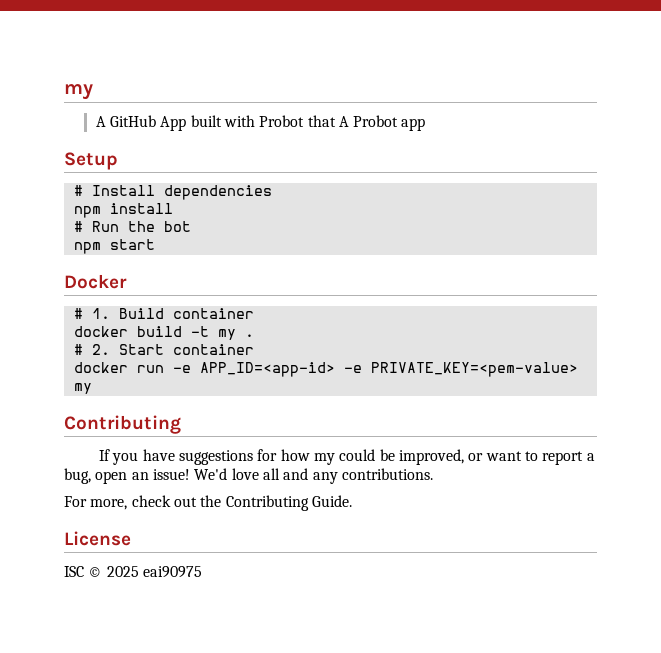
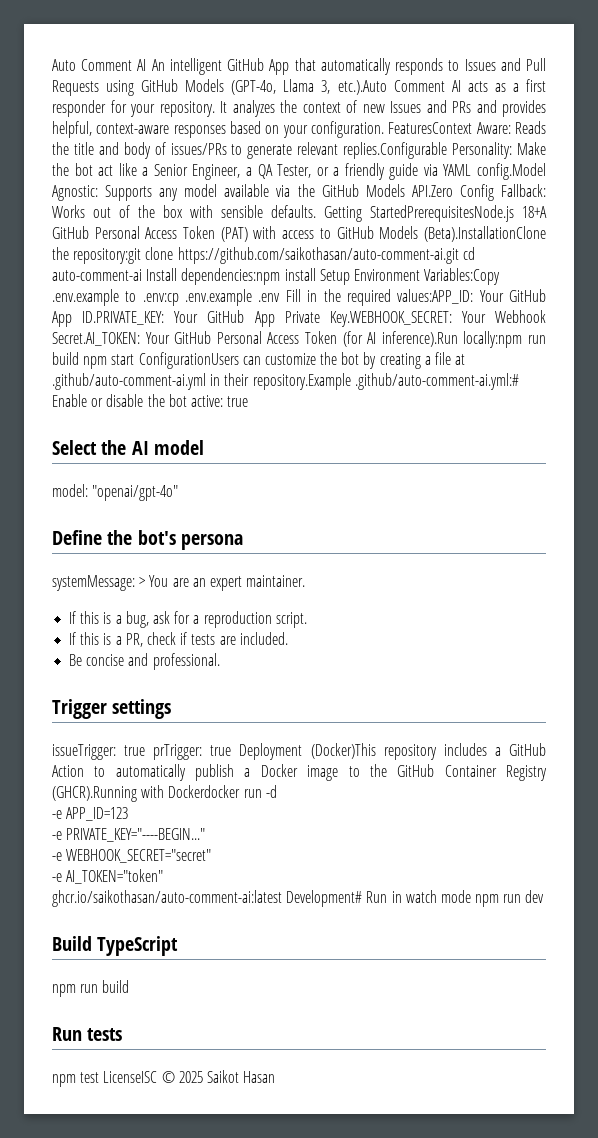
[64,84,93,100] [95,115,426,131] [64,152,118,170] [73,185,272,200] [73,203,173,218] [73,221,191,232] [73,239,155,254] [64,274,127,289] [73,308,254,319] [73,326,254,340] [73,344,254,355] [73,362,578,377] [73,383,92,394] [64,415,181,434] [99,449,595,465] [64,468,433,484] [64,495,352,511] [64,531,131,546] [64,566,202,578] my // A GitHub App built with Probot that A Probot app // Setup // # Install dependencies // npm install // # Run the bot // npm start // Docker // # 1. Build container // docker build -t my . // # 2. Start container // docker run -e APP_ID=<app-id> -e PRIVATE_KEY=<pem-value> my // Contributing // If you have suggestions for how my could be improved, or want to report a bug, open an issue! We'd love all and any contributions. // For more, check out the Contributing Guide. // License // ISC © 2025 eai90975 -> [52,58,546,75] [52,79,547,96] [52,100,546,117] [52,121,546,138] [52,142,546,159] [52,163,546,180] [52,184,546,201] [52,205,547,222] [52,226,546,242] [52,247,475,264] [52,268,501,285] [52,289,547,306] [52,310,546,327] [52,331,546,348] [52,352,466,369] [52,373,519,390] [52,394,249,407] [52,440,204,455] [52,484,179,501] [52,530,243,550] [52,575,306,591] [69,611,307,628] [69,632,288,647] [69,653,220,670] [52,699,172,719] [52,743,546,760] [52,764,548,781] [52,785,277,802] [52,807,129,821] [52,828,206,842] [52,849,212,863] [52,869,164,884] [52,890,545,907] [52,936,179,956] [52,980,130,997] [52,1027,123,1041] [52,1070,276,1087] Auto Comment AI An intelligent GitHub App that automatically responds to Issues and Pull Requests using GitHub Models (GPT-4o, Llama 3, etc.).Auto Comment AI acts as a first responder for your repository. It analyzes the context of new Issues and PRs and provides helpful, context-aware responses based on your configuration. FeaturesContext Aware: Reads the title and body of issues/PRs to generate relevant replies.Configurable Personality: Make the bot act like a Senior Engineer, a QA Tester, or a friendly guide via YAML config.Model Agnostic: Supports any model available via the GitHub Models API.Zero Config Fallback: Works out of the box with sensible defaults. Getting StartedPrerequisitesNode.js 18+A GitHub Personal Access Token (PAT) with access to GitHub Models (Beta).InstallationClone the repository:git clone https://github.com/saikothasan/auto-comment-ai.git cd auto-comment-ai Install dependencies:npm install Setup Environment Variables:Copy .env.example to .env:cp .env.example .env Fill in the required values:APP_ID: Your GitHub App ID.PRIVATE_KEY: Your GitHub App Private Key.WEBHOOK_SECRET: Your Webhook Secret.AI_TOKEN: Your GitHub Personal Access Token (for AI inference).Run locally:npm run build npm start ConfigurationUsers can customize the bot by creating a file at .github/auto-comment-ai.yml in their repository.Example .github/auto-comment-ai.yml:# Enable or disable the bot active: true // Select the AI model // model: "openai/gpt-4o" // Define the bot's persona // systemMessage: > You are an expert maintainer. // If this is a bug, ask for a reproduction script. // If this is a PR, check if tests are included. // Be concise and professional. // Trigger settings // issueTrigger: true prTrigger: true Deployment (Docker)This repository includes a GitHub Action to automatically publish a Docker image to the GitHub Container Registry (GHCR).Running with Dockerdocker run -d // -e APP_ID=123 // -e PRIVATE_KEY="----BEGIN..." // -e WEBHOOK_SECRET="secret" // -e AI_TOKEN="token" // ghcr.io/saikothasan/auto-comment-ai:latest Development# Run in watch mode npm run dev // Build TypeScript // npm run build // Run tests // npm test LicenseISC © 2025 Saikot Hasan

